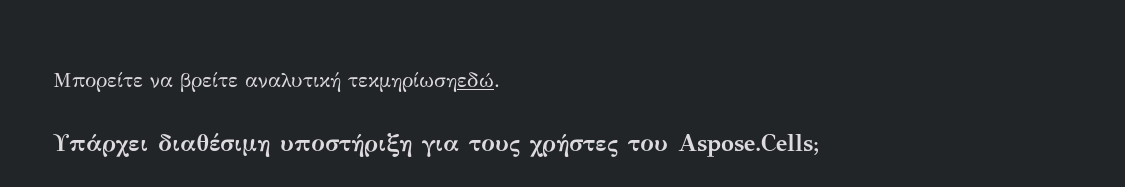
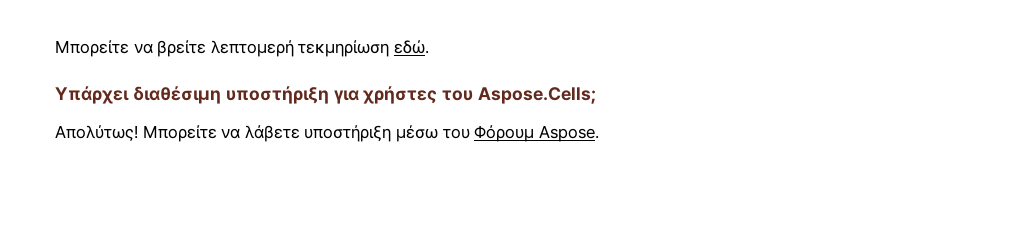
[245,72,500,92] αναλυτική τεκμηρίωσηεδώ. -> [210,40,429,57] λεπτομερή τεκμηρίωση εδώ.
[469,139,521,157] τους -> (359, 97) none
(820, 145) none -> [55,125,599,142] // Απολύτως! Μπορείτε να λάβετε υποστήριξη μέσω του Φόρουμ Aspose.

